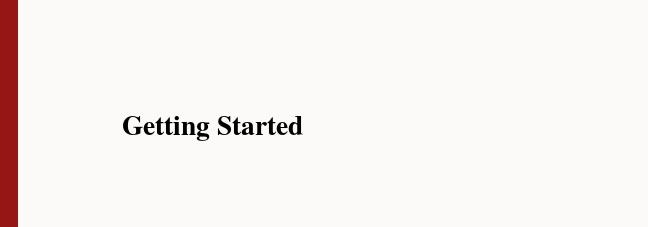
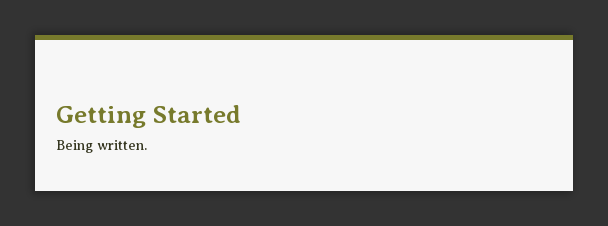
(304, 125) none -> [56,140,147,153] // Being written.

